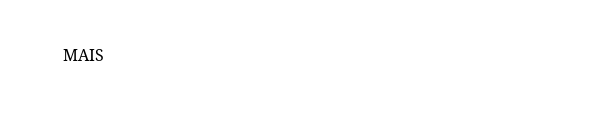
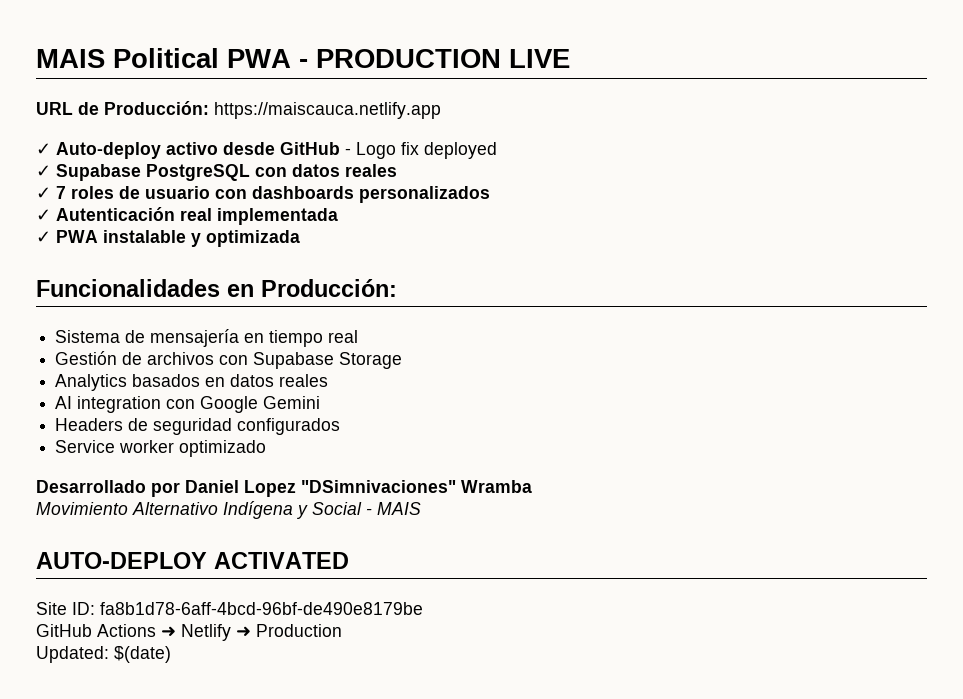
[63,49,104,61] MAIS -> [36,48,570,68] [36,101,441,119] [36,142,497,159] [36,164,397,181] [36,186,490,203] [36,207,338,225] [36,230,300,247] [36,279,397,297] [55,329,359,347] [55,351,403,369] [55,374,329,391] [55,396,321,413] [55,418,341,435] [55,440,267,457] [36,480,532,497] [36,501,421,519] [36,552,349,569] [36,602,423,615] [36,624,342,641] [36,646,171,663] MAIS Political PWA - PRODUCTION LIVE // URL de Producción: https://maiscauca.netlify.app // ✓ Auto-deploy activo desde GitHub - Logo fix deployed // ✓ Supabase PostgreSQL con datos reales // ✓ 7 roles de usuario con dashboards personalizados // ✓ Autenticación real implementada // ✓ PWA instalable y optimizada // Funcionalidades en Producción: // Sistema de mensajería en tiempo real // Gestión de archivos con Supabase Storage // Analytics basados en datos reales // AI integration con Google Gemini // Headers de seguridad configurados // Service worker optimizado // Desarrollado por Daniel Lopez "DSimnivaciones" Wramba // Movimiento Alternativo Indígena y Social - MAIS // AUTO-DEPLOY ACTIVATED // Site ID: fa8b1d78-6aff-4bcd-96bf-de490e8179be // GitHub Actions ➜ Netlify ➜ Production // Updated: $(date)

